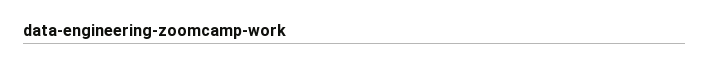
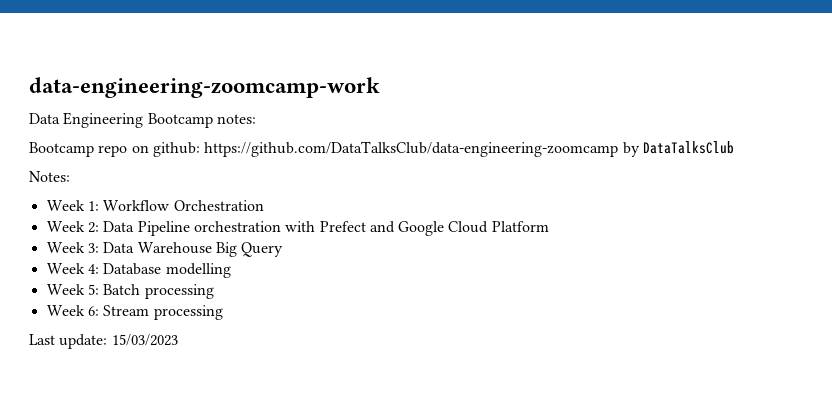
(286, 31) none -> [29,112,256,128] [29,141,734,157] [29,171,70,182] [46,200,264,211] [46,221,549,236] [46,242,284,257] [46,263,231,278] [46,284,214,299] [46,305,223,320] [29,334,178,349] // Data Engineering Bootcamp notes: // Bootcamp repo on github: https://github.com/DataTalksClub/data-engineering-zoomcamp by DataTalksClub // Notes: // Week 1: Workflow Orchestration // Week 2: Data Pipeline orchestration with Prefect and Google Cloud Platform // Week 3: Data Warehouse Big Query // Week 4: Database modelling // Week 5: Batch processing // Week 6: Stream processing // Last update: 15/03/2023

